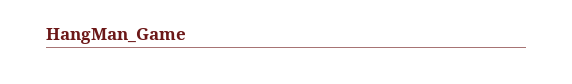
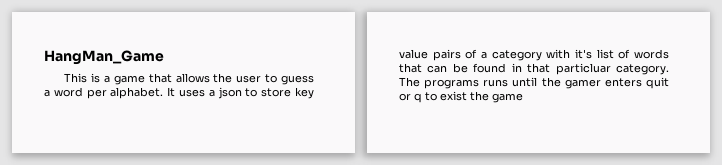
(186, 36) none -> [64,73,314,85] [44,87,315,99] [399,49,669,61] [399,63,669,75] [399,77,669,89] [399,91,523,103] // This is a game that allows the user to guess a word per alphabet. It uses a json to store key value pairs of a category with it's list of words that can be found in that particluar category. The programs runs until the gamer enters quit or q to exist the game

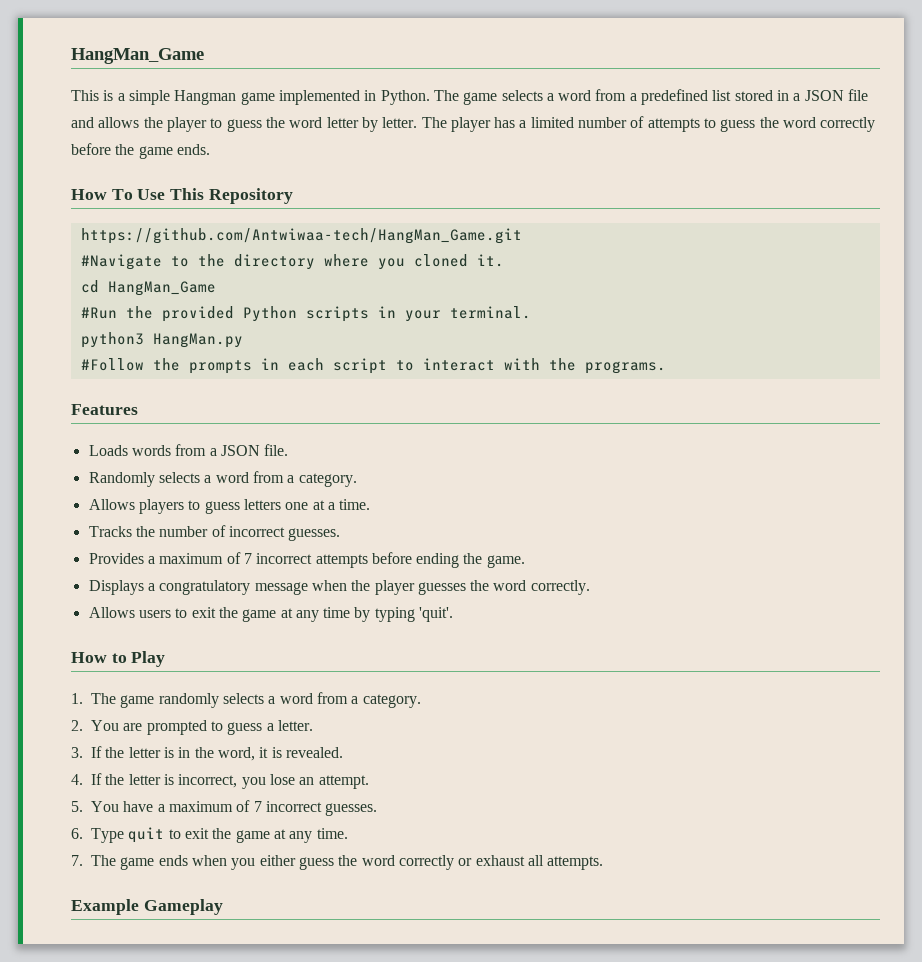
[113,73,314,85] [44,87,315,99] [399,49,669,61] [399,63,669,75] [399,77,669,89] [399,91,523,103] game that allows the user to guess a word per alphabet. It uses a json to store key value pairs of a category with it's list of words that can be found in that particluar category. The programs runs until the gamer enters quit or q to exist the game -> [128,89,869,105] [71,116,876,132] [71,143,210,159] [71,188,293,204] [80,228,522,244] [80,254,504,270] [80,280,216,296] [80,306,531,322] [80,332,243,348] [80,358,666,374] [71,404,138,415] [88,444,289,456] [88,471,357,487] [88,499,371,514] [88,525,341,541] [88,552,525,568] [88,580,590,595] [88,607,454,622] [71,651,166,667] [71,692,421,708] [71,720,313,735] [71,746,343,761] [71,773,369,789] [71,800,378,816] [71,827,348,843] [71,855,604,870] [71,899,223,915] simple Hangman game implemented in Python. The game selects a word from a predefined list stored in a JSON file and allows the player to guess the word letter by letter. The player has a limited number of attempts to guess the word correctly before the game ends. // How To Use This Repository // https://github.com/Antwiwaa-tech/HangMan_Game.git // #Navigate to the directory where you cloned it. // cd HangMan_Game // #Run the provided Python scripts in your terminal. // python3 HangMan.py // #Follow the prompts in each script to interact with the programs. // Features // Loads words from a JSON file. // Randomly selects a word from a category. // Allows players to guess letters one at a time. // Tracks the number of incorrect guesses. // Provides a maximum of 7 incorrect attempts before ending the game. // Displays a congratulatory message when the player guesses the word correctly. // Allows users to exit the game at any time by typing 'quit'. // How to Play // 1. The game randomly selects a word from a category. // 2. You are prompted to guess a letter. // 3. If the letter is in the word, it is revealed. // 4. If the letter is incorrect, you lose an attempt. // 5. You have a maximum of 7 incorrect guesses. // 6. Type quit to exit the game at any time. // 7. The game ends when you either guess the word correctly or exhaust all attempts. // Example Gameplay

